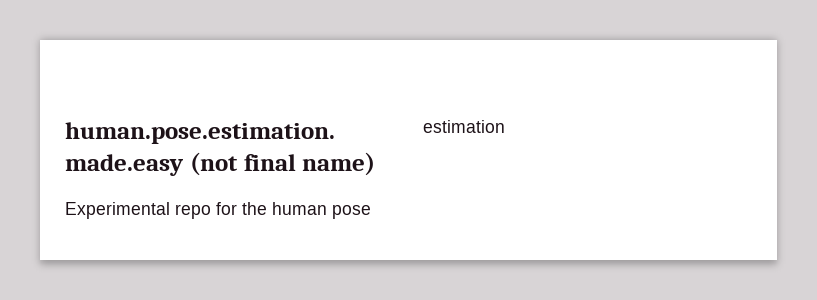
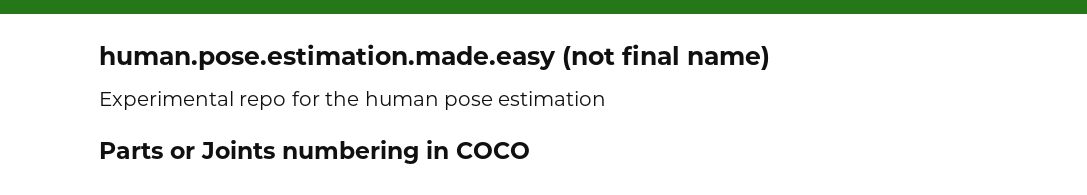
(505, 126) none -> [99,140,530,164] // Parts or Joints numbering in COCO

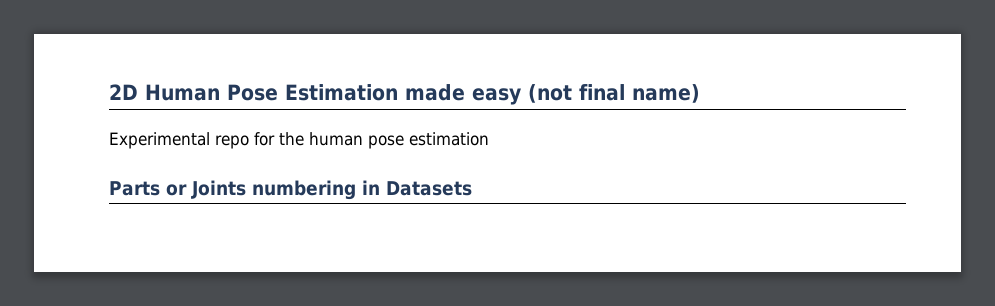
[99,44,556,70] human.pose.estimation.made.easy -> [109,84,521,105] 2D Human Pose Estimation made easy
[456,142,530,159] COCO -> [386,181,472,196] Datasets

